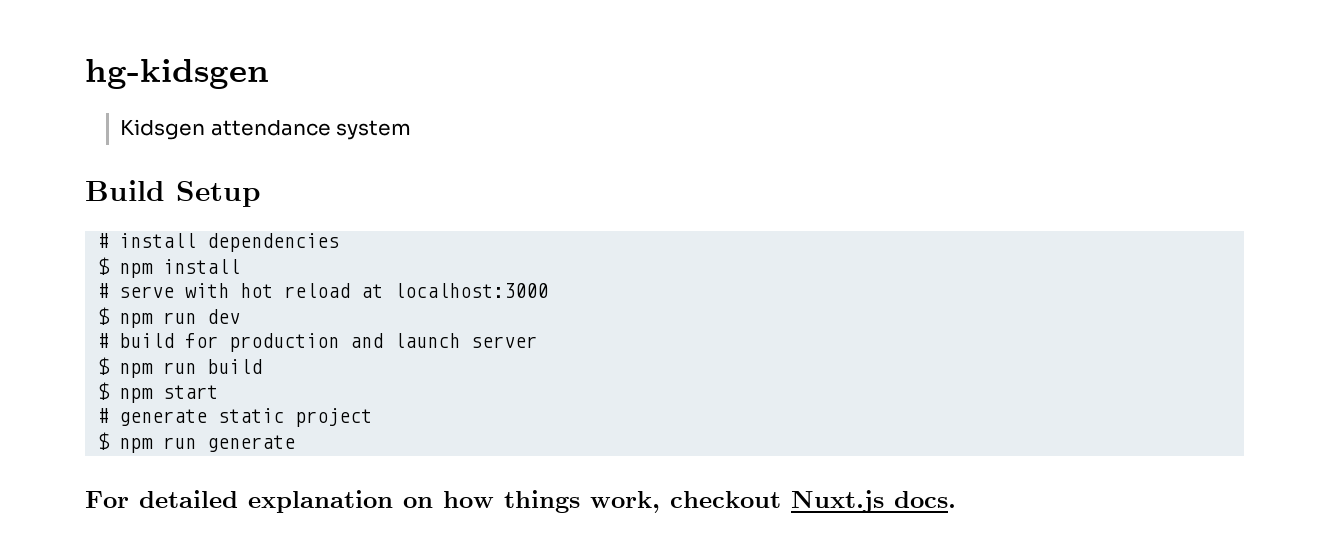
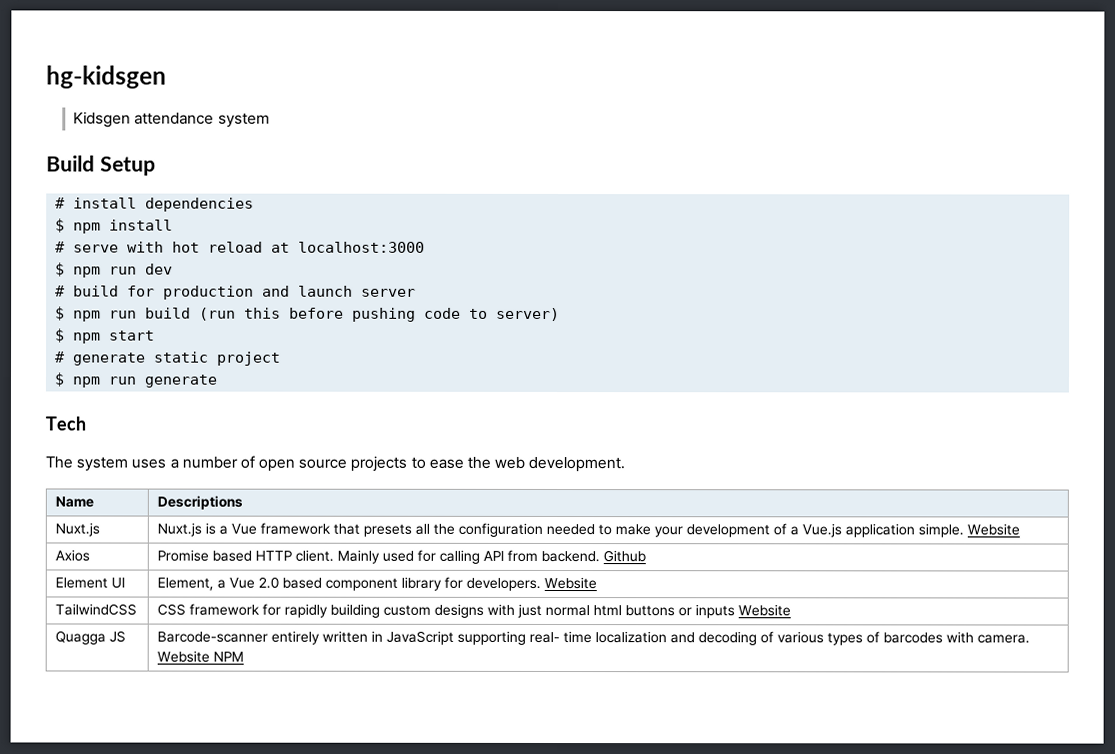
(263, 366) none -> [199,307,561,322] (run this before pushing code to server)
[85,490,956,513] For detailed explanation on how things work, checkout Nuxt.js docs. -> [45,416,86,431] [45,455,626,473] [55,496,95,508] [157,495,244,510] [55,522,101,537] [157,522,1021,538] [55,549,91,562] [157,549,647,564] [55,577,126,589] [157,576,598,591] [55,603,138,616] [157,603,792,619] [55,630,127,645] [157,630,1031,646] [157,650,245,663] Tech // The system uses a number of open source projects to ease the web development. // Name | Descriptions // Nuxt.js | Nuxt.js is a Vue framework that presets all the configuration needed to make your development of a Vue.js application simple. Website // Axios | Promise based HTTP client. Mainly used for calling API from backend. Github // Element UI | Element, a Vue 2.0 based component library for developers. Website // TailwindCSS | CSS framework for rapidly building custom designs with just normal html buttons or inputs Website // Quagga JS | Barcode-scanner entirely written in JavaScript supporting real- time localization and decoding of various types of barcodes with camera. Website NPM

